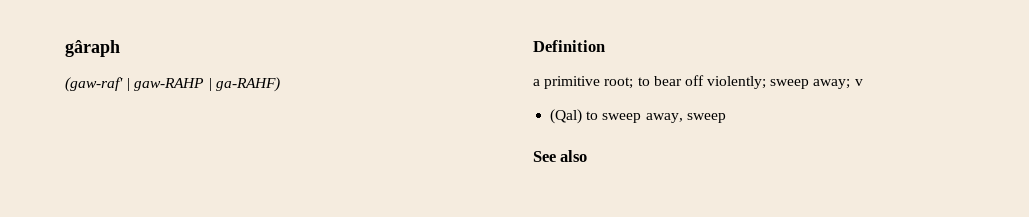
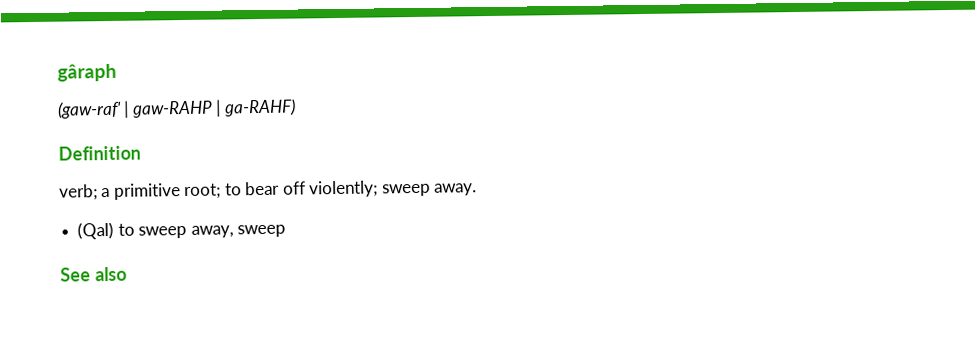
(605, 46) none -> [59,184,98,201] verb;
[813,79,863,89] away; v -> [434,183,478,196] away.

